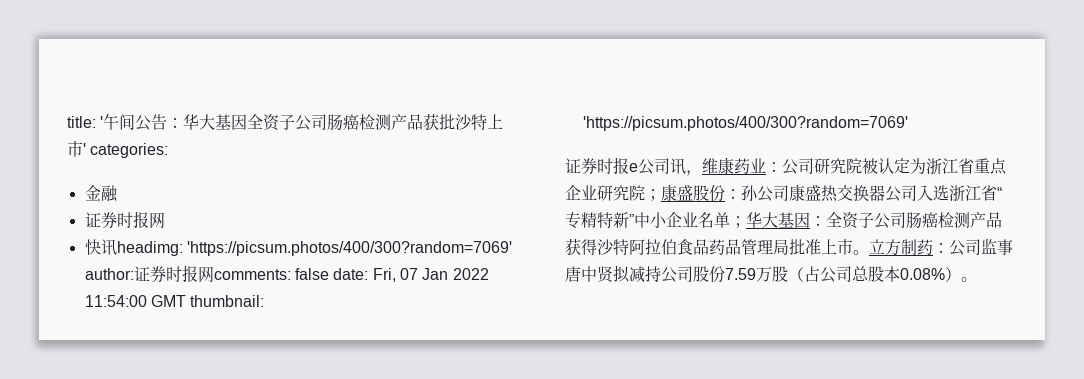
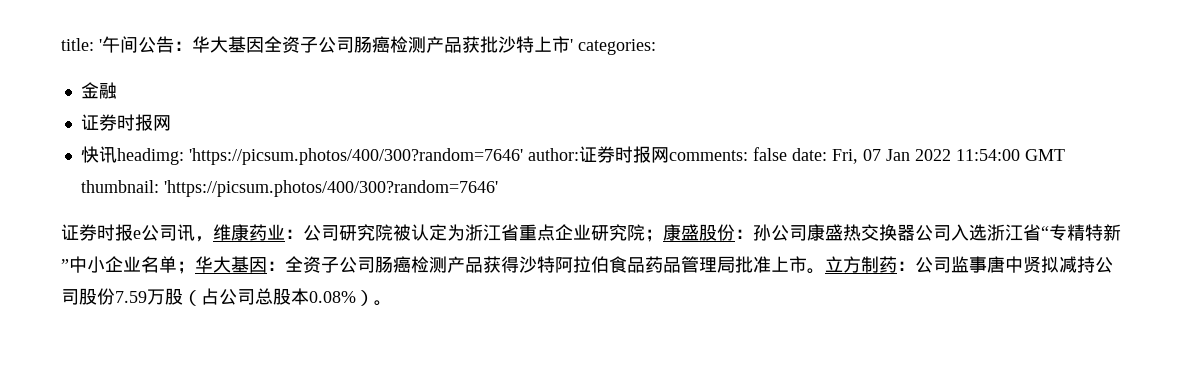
[186,241,512,256] 'https://picsum.photos/400/300?random=7069' -> [188,148,523,165] 'https://picsum.photos/400/300?random=7646'
[582,116,908,131] 'https://picsum.photos/400/300?random=7069' -> [163,180,498,197] 'https://picsum.photos/400/300?random=7646'

